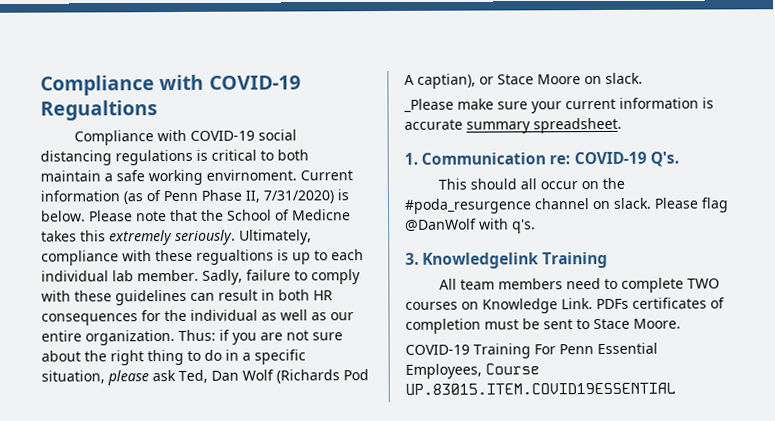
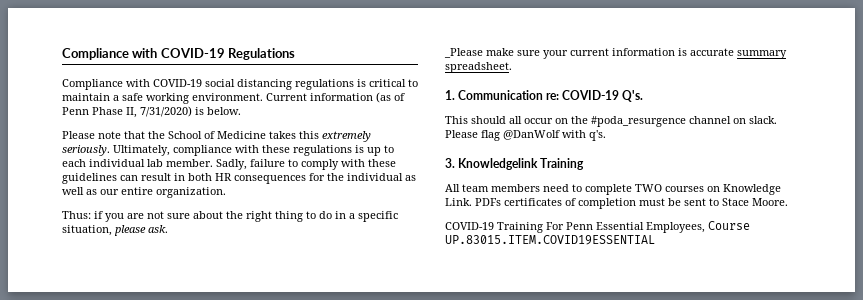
[40,74,301,96] [40,100,158,121] Compliance with COVID-19 Regualtions -> [62,48,296,60] Compliance with COVID-19 Regulations
[277,149,309,161] both -> (418, 83) none
[206,169,297,181] envirnoment. -> [192,93,263,101] environment.
(86, 216) none -> (241, 111) //
[291,209,351,221] Medicne -> [217,131,266,139] Medicine
[196,249,274,265] regualtions -> [293,145,352,156] regulations
(175, 338) none -> (226, 192) //
[152,369,369,384] [404,72,643,89] ask Ted, Dan Wolf (Richards Pod A captian), or Stace Moore on slack. -> [148,225,168,233] ask.

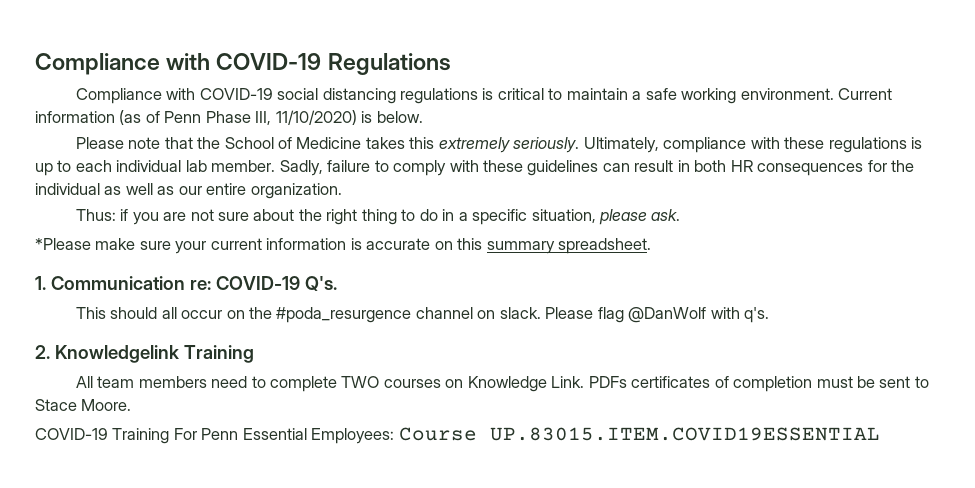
[126,106,192,118] II, 7/31/2020) -> [255,110,357,125] III, 11/10/2020)
[444,48,483,58] _Please -> [35,238,91,250] *Please
(734, 52) none -> [434,238,483,250] on this
[445,158,455,168] 3. -> [35,345,50,359] 2.
[646,222,705,233] Employees, -> [311,428,395,444] Employees:

